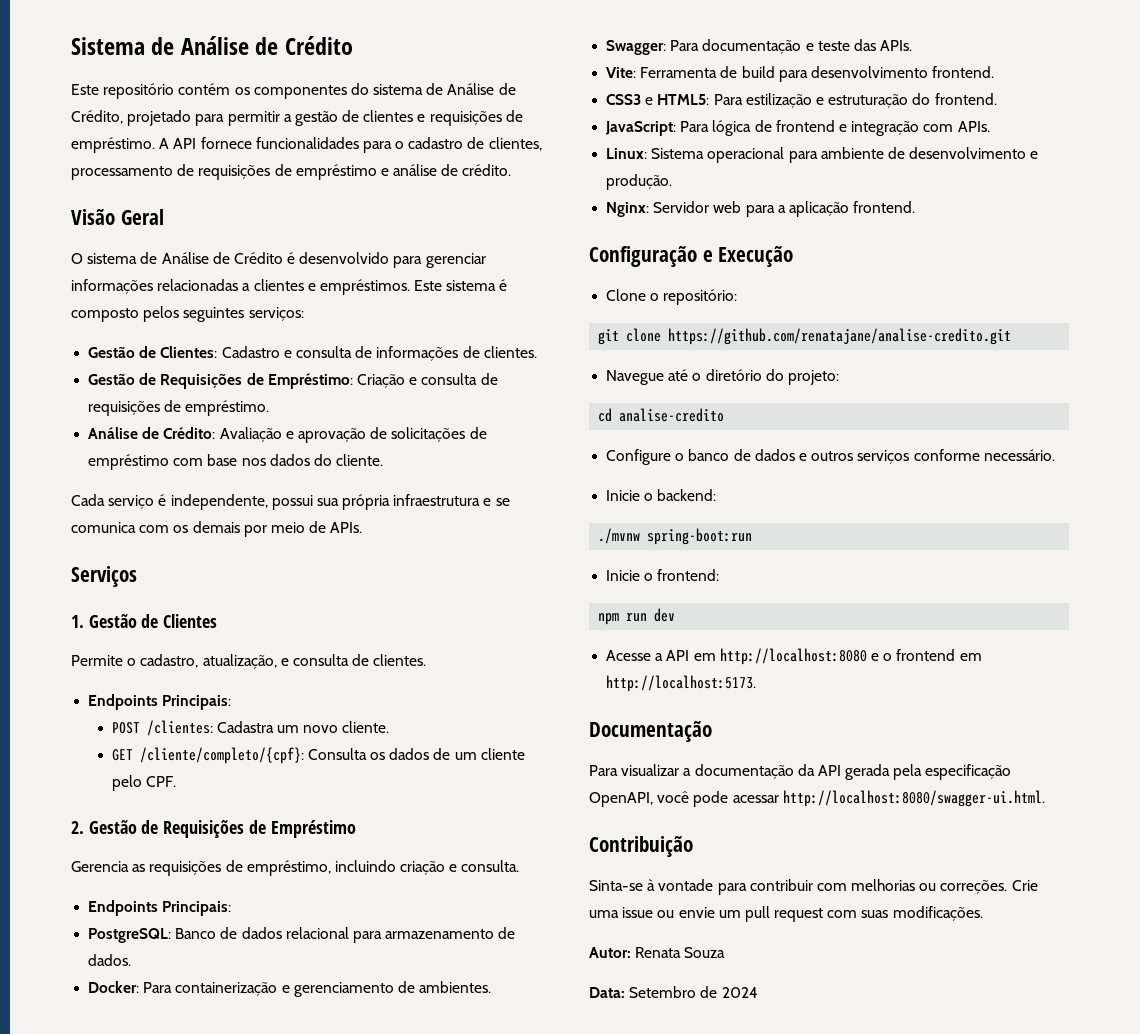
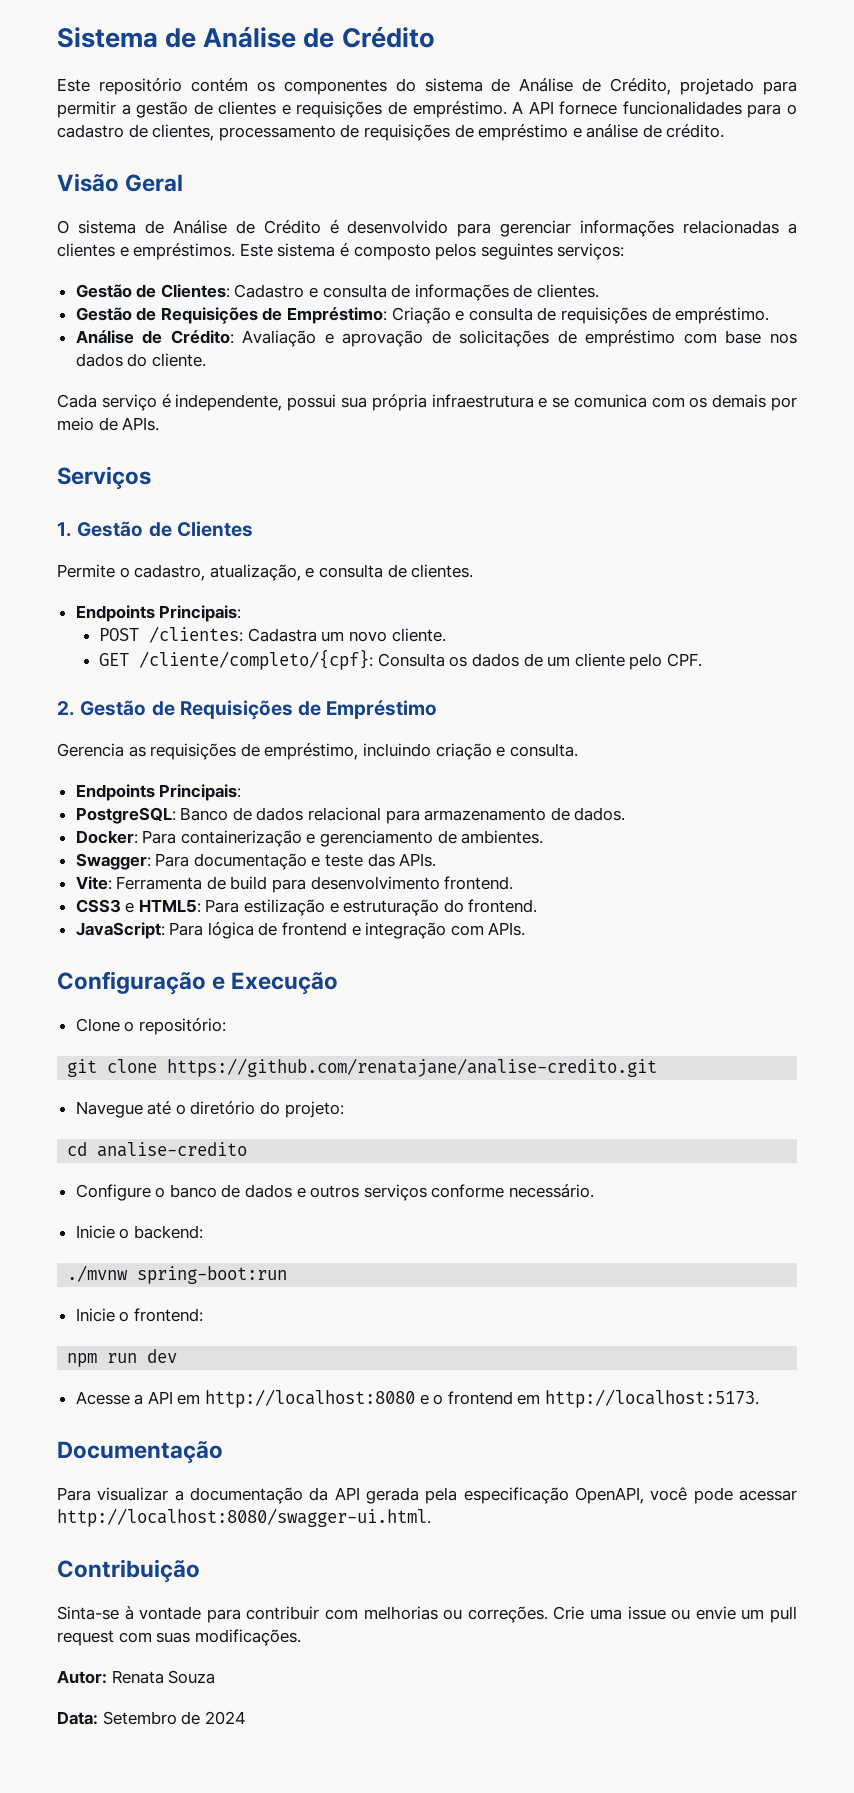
[606,147,1039,163] [606,174,673,190] [606,201,916,217] // Linux: Sistema operacional para ambiente de desenvolvimento e produção. // Nginx: Servidor web para a aplicação frontend. -> (526, 929) none

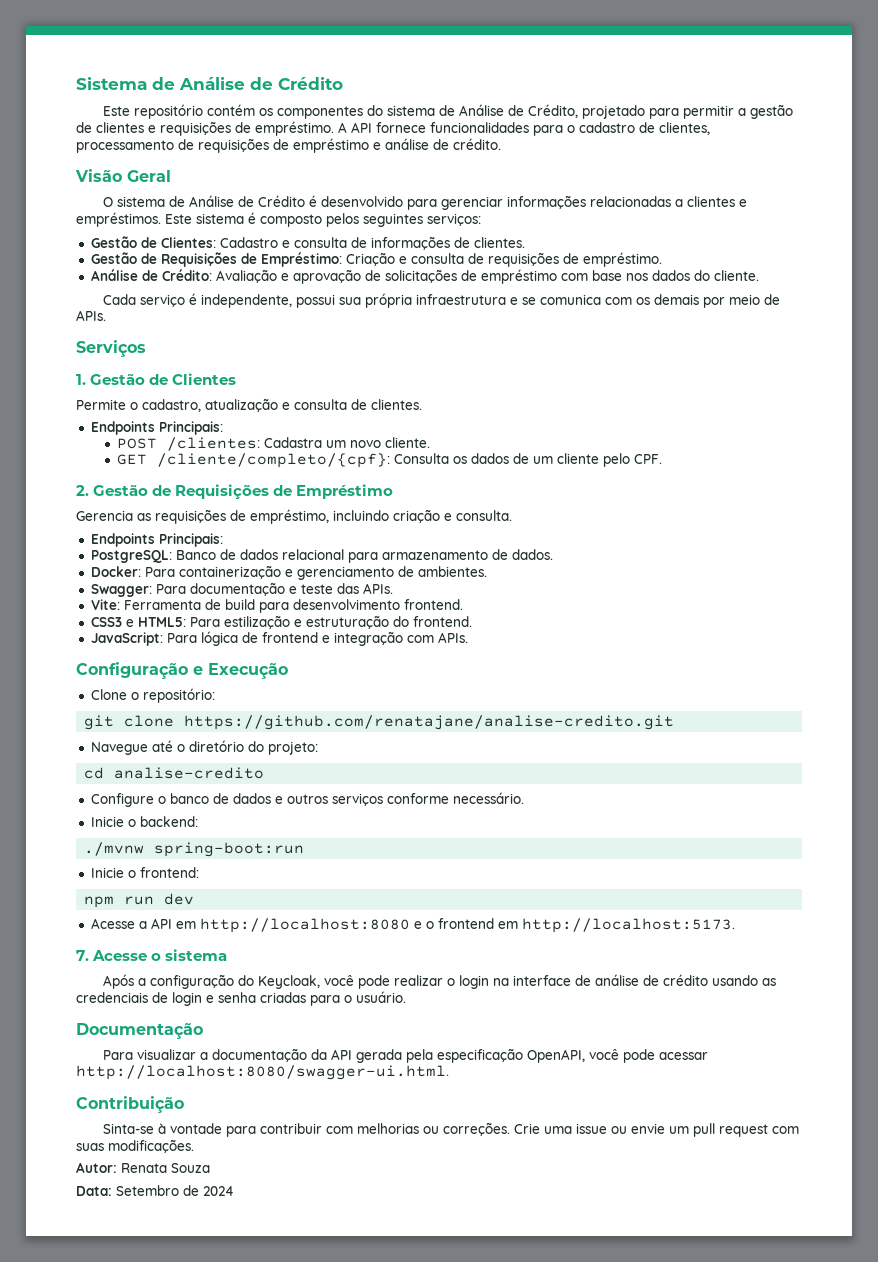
[209,564,301,581] atualização, -> [205,398,278,412] atualização
(760, 1398) none -> [76,949,228,961] [103,974,777,989] [76,991,406,1006] // 7. Acesse o sistema // Após a configuração do Keycloak, você pode realizar o login na interface de análise de crédito usando as credenciais de login e senha criadas para o usuário.

